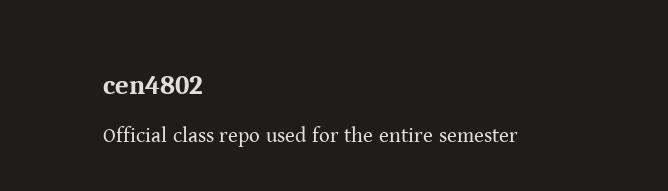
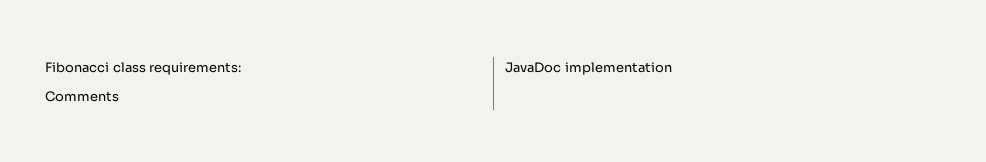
[103,76,203,94] [103,126,518,147] cen4802 // Official class repo used for the entire semester -> [45,62,242,75] [45,91,119,102] [505,62,672,75] Fibonacci class requirements: // Comments // JavaDoc implementation

